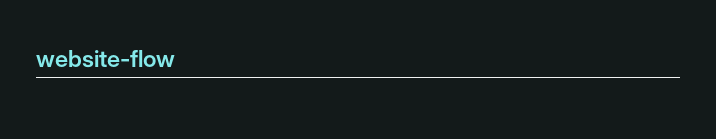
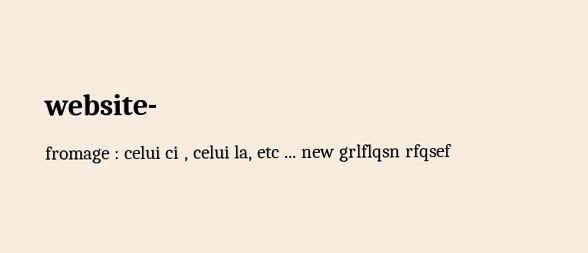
[36,50,175,68] website-flow -> [43,92,157,116] [45,143,453,164] website- // fromage : celui ci , celui la, etc ... new grlflqsn rfqsef

